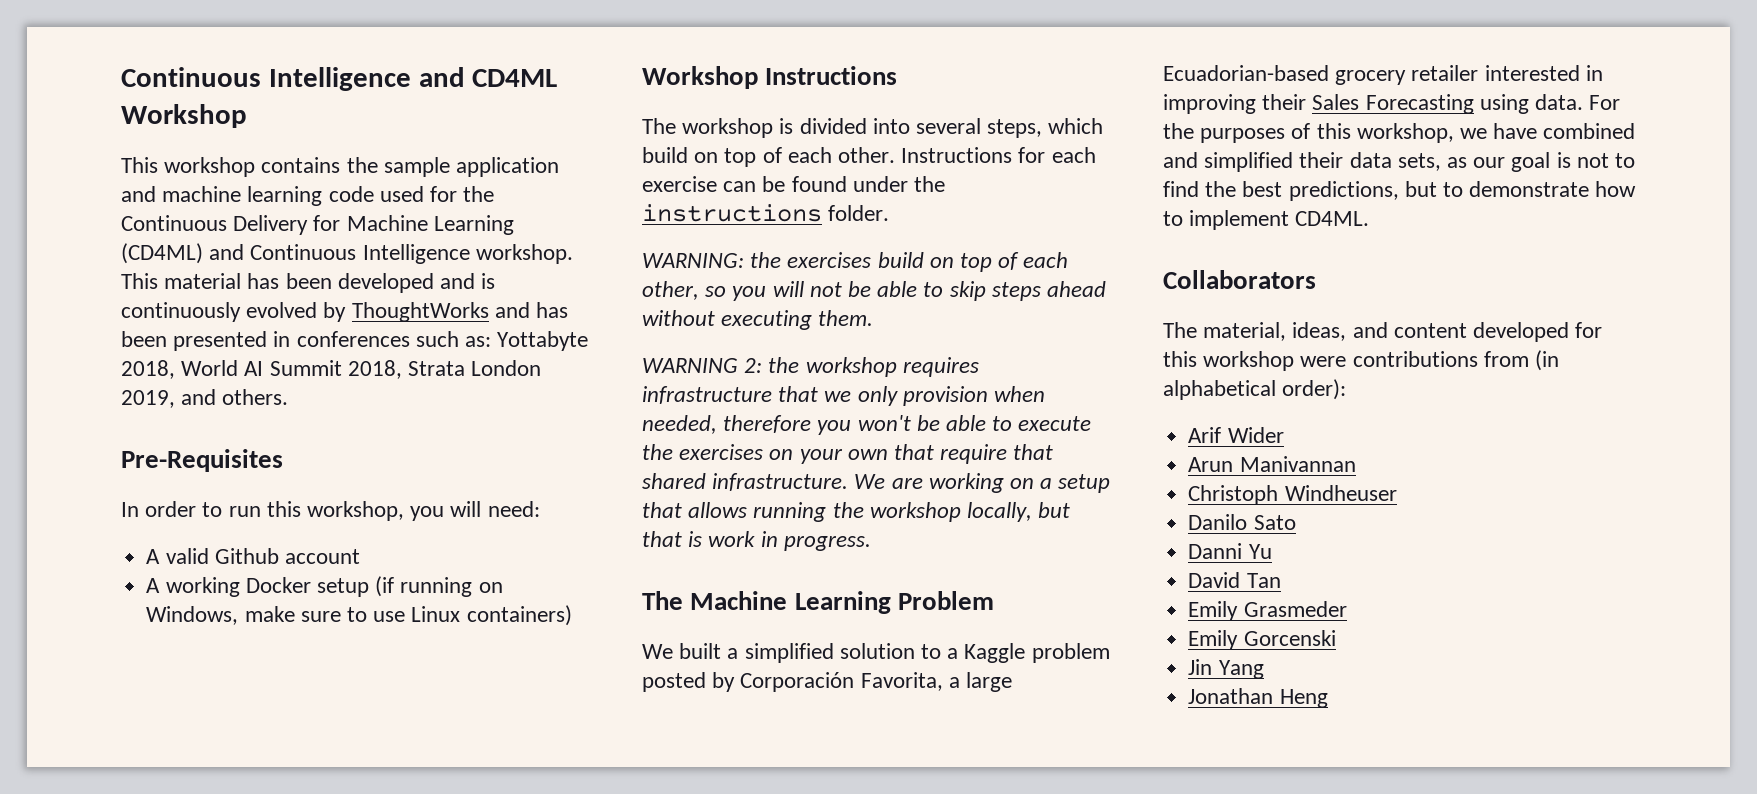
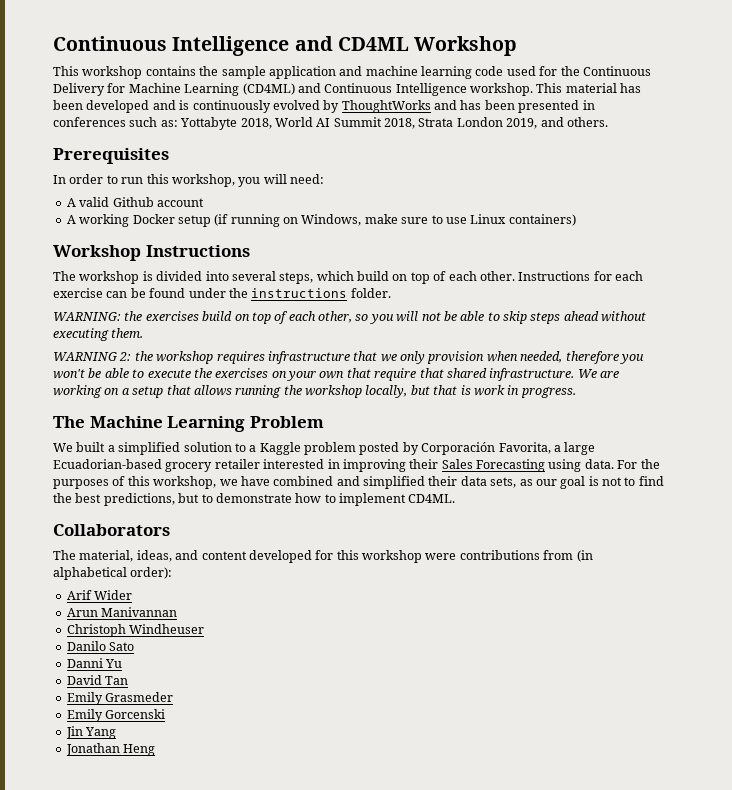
[121,449,283,472] Pre-Requisites -> [53,148,169,164] Prerequisites

